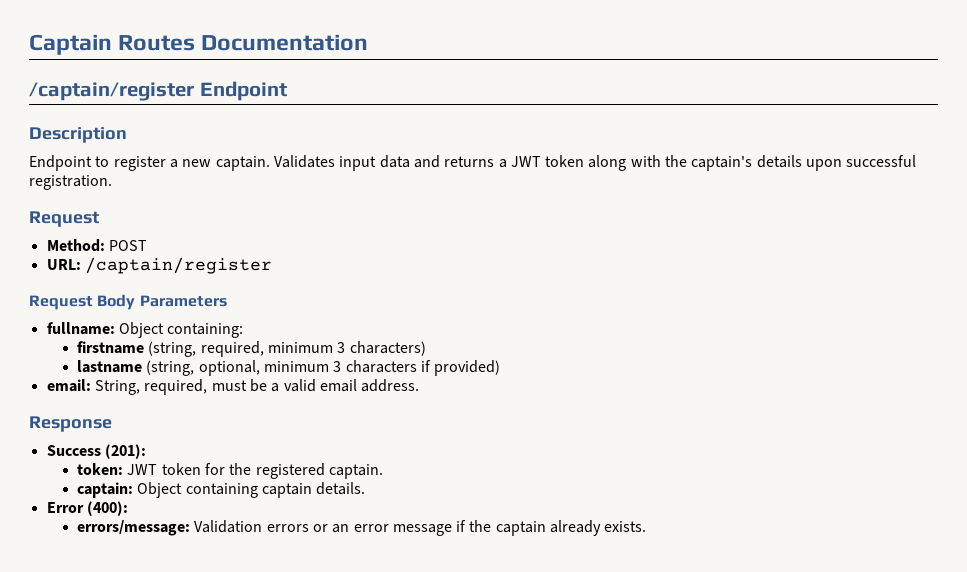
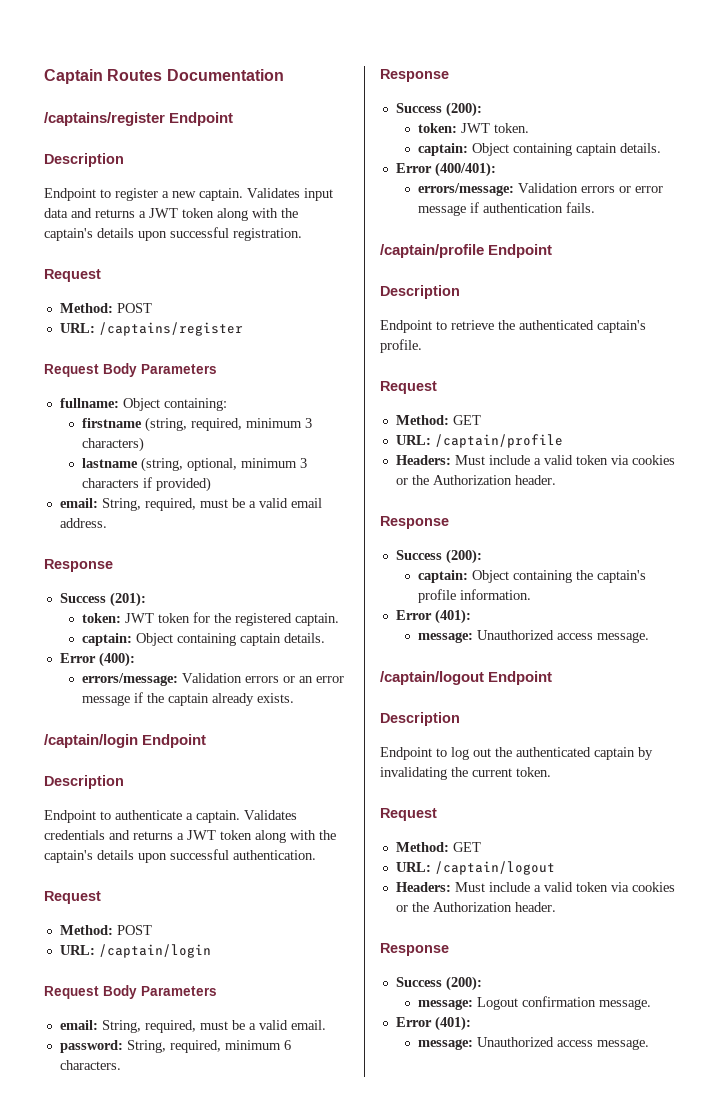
[29,82,194,101] /captain/register -> [44,112,165,126] /captains/register
[84,257,272,274] /captain/register -> [98,322,243,336] /captains/register
(647, 526) none -> [44,734,207,748] [44,775,124,789] [44,810,297,823] [44,830,336,843] [44,849,316,863] [44,891,101,904] [59,925,152,935] [59,944,211,958] [44,985,217,999] [59,1020,326,1033] [59,1040,291,1053] [59,1060,121,1070] [380,69,449,82] [395,102,482,117] [418,123,530,133] [418,143,662,156] [395,162,496,177] [418,183,664,196] [418,202,596,216] [380,244,553,258] [380,285,460,299] [380,320,646,333] [380,339,422,353] [380,381,437,394] [395,415,481,425] [395,434,563,448] [395,455,675,465] [395,475,556,485] [380,516,449,529] [395,549,482,564] [418,570,647,583] [418,589,532,603] [395,609,471,624] [418,630,650,643] [380,671,553,685] [380,712,460,726] [380,747,653,760] [380,767,551,780] [380,808,437,821] [395,842,481,852] [395,861,555,875] [395,882,675,892] [395,902,556,912] [380,943,449,956] [395,976,482,991] [418,996,652,1010] [395,1016,471,1031] [418,1037,650,1050] // /captain/login Endpoint // Description // Endpoint to authenticate a captain. Validates credentials and returns a JWT token along with the captain's details upon successful authentication. // Request // Method: POST // URL: /captain/login // Request Body Parameters // email: String, required, must be a valid email. // password: String, required, minimum 6 characters. // Response // Success (200): // token: JWT token. // captain: Object containing captain details. // Error (400/401): // errors/message: Validation errors or error message if authentication fails. // /captain/profile Endpoint // Description // Endpoint to retrieve the authenticated captain's profile. // Request // Method: GET // URL: /captain/profile // Headers: Must include a valid token via cookies or the Authorization header. // Response // Success (200): // captain: Object containing the captain's profile information. // Error (401): // message: Unauthorized access message. // /captain/logout Endpoint // Description // Endpoint to log out the authenticated captain by invalidating the current token. // Request // Method: GET // URL: /captain/logout // Headers: Must include a valid token via cookies or the Authorization header. // Response // Success (200): // message: Logout confirmation message. // Error (401): // message: Unauthorized access message.

